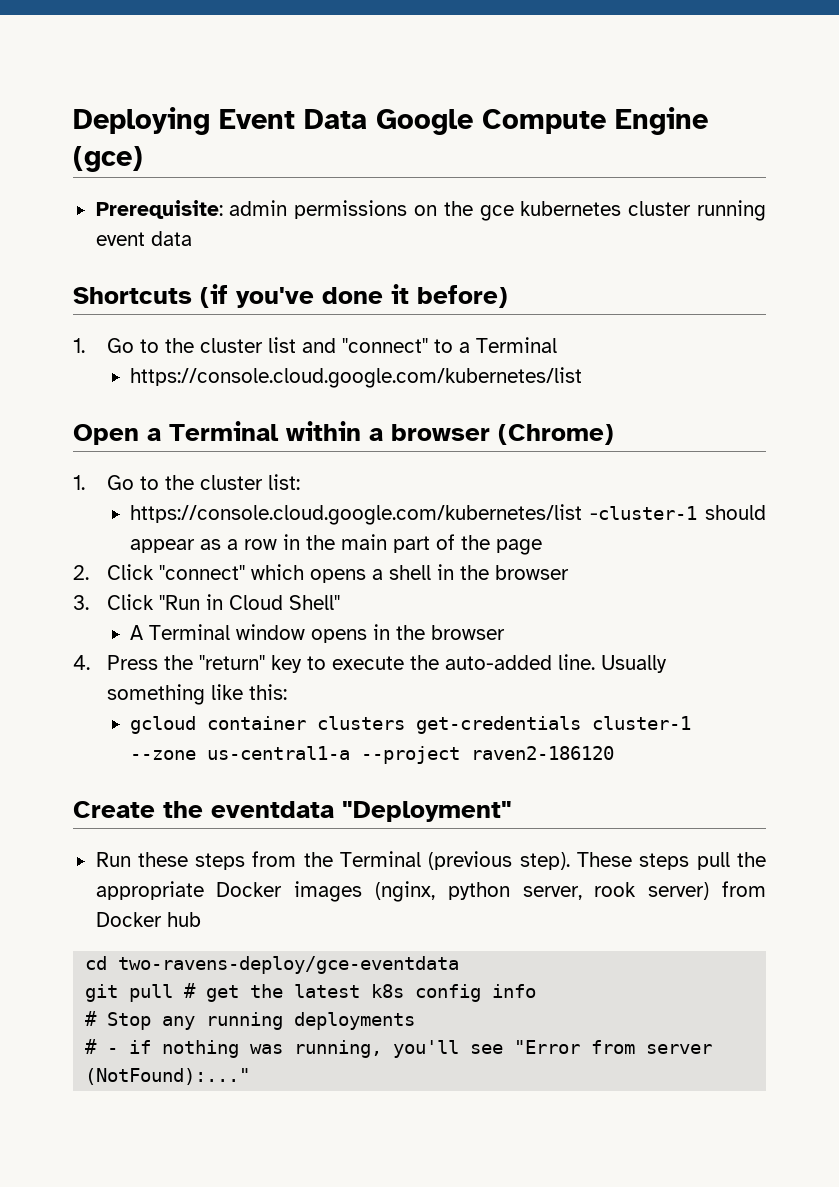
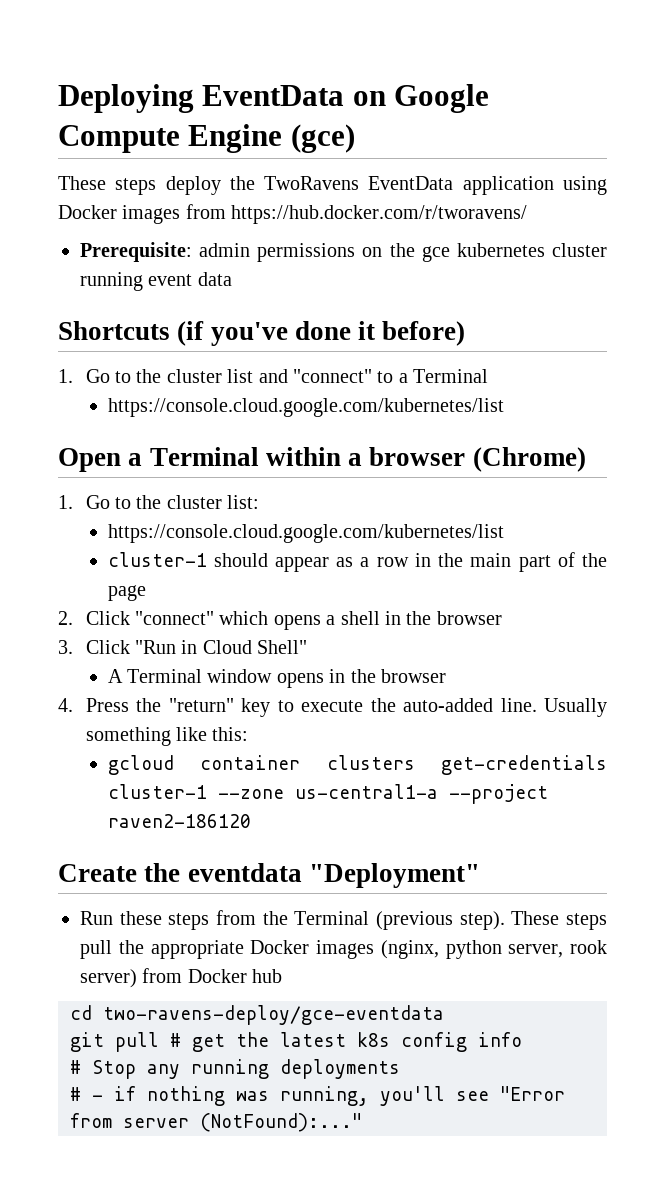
[219,109,367,129] Event Data -> [202,85,386,106] EventData on
(143, 159) none -> [58,176,607,195] [58,204,528,224] // These steps deploy the TwoRavens EventData application using Docker images from https://hub.docker.com/r/tworavens/
[590,506,698,520] -cluster-1 -> [107,552,207,567] // cluster-1

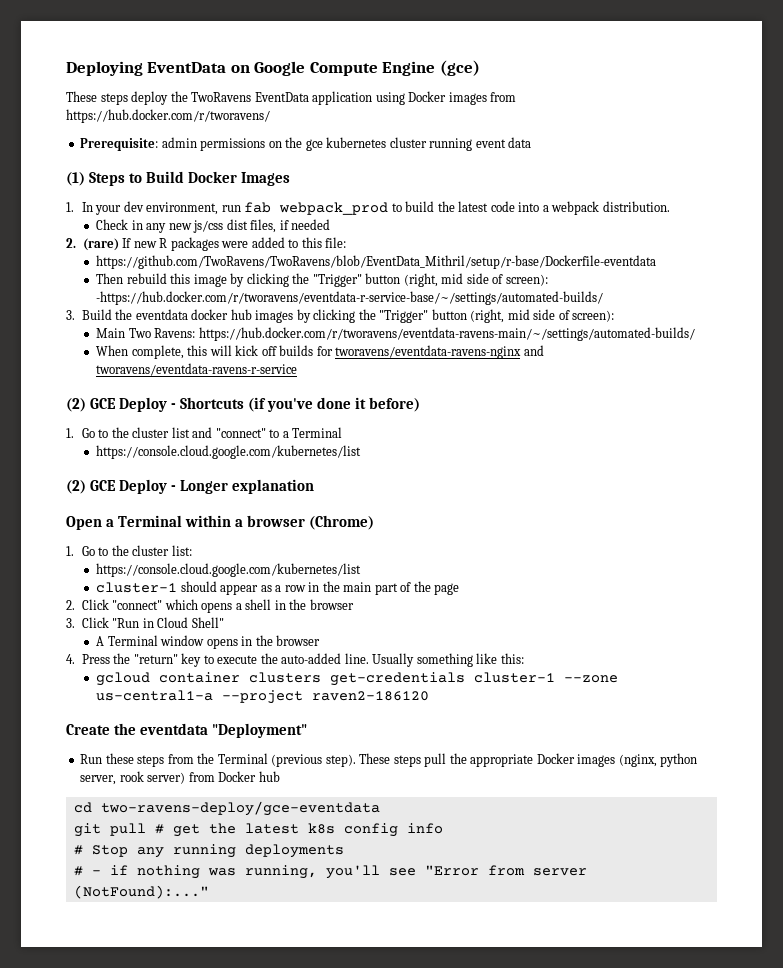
(232, 279) none -> [66,171,291,186] [66,201,670,215] [95,219,331,233] [66,237,347,251] [95,255,656,269] [95,273,548,287] [95,291,603,305] [66,309,615,323] [95,327,695,341] [95,345,544,359] [95,363,297,376] [66,397,177,412] (1) Steps to Build Docker Images // 1. In your dev environment, run fab webpack_prod to build the latest code into a webpack distribution. // Check in any new js/css dist files, if needed // 2. (rare) If new R packages were added to this file: // https://github.com/TwoRavens/TwoRavens/blob/EventData_Mithril/setup/r-base/Dockerfile-eventdata // Then rebuild this image by clicking the "Trigger" button (right, mid side of screen): -https://hub.docker.com/r/tworavens/eventdata-r-service-base/~/settings/automated-builds/ // 3. Build the eventdata docker hub images by clicking the "Trigger" button (right, mid side of screen): // Main Two Ravens: https://hub.docker.com/r/tworavens/eventdata-ravens-main/~/settings/automated-builds/ // When complete, this will kick off builds for tworavens/eventdata-ravens-nginx and tworavens/eventdata-ravens-r-service // (2) GCE Deploy -
(504, 407) none -> [66,479,315,494] // (2) GCE Deploy - Longer explanation

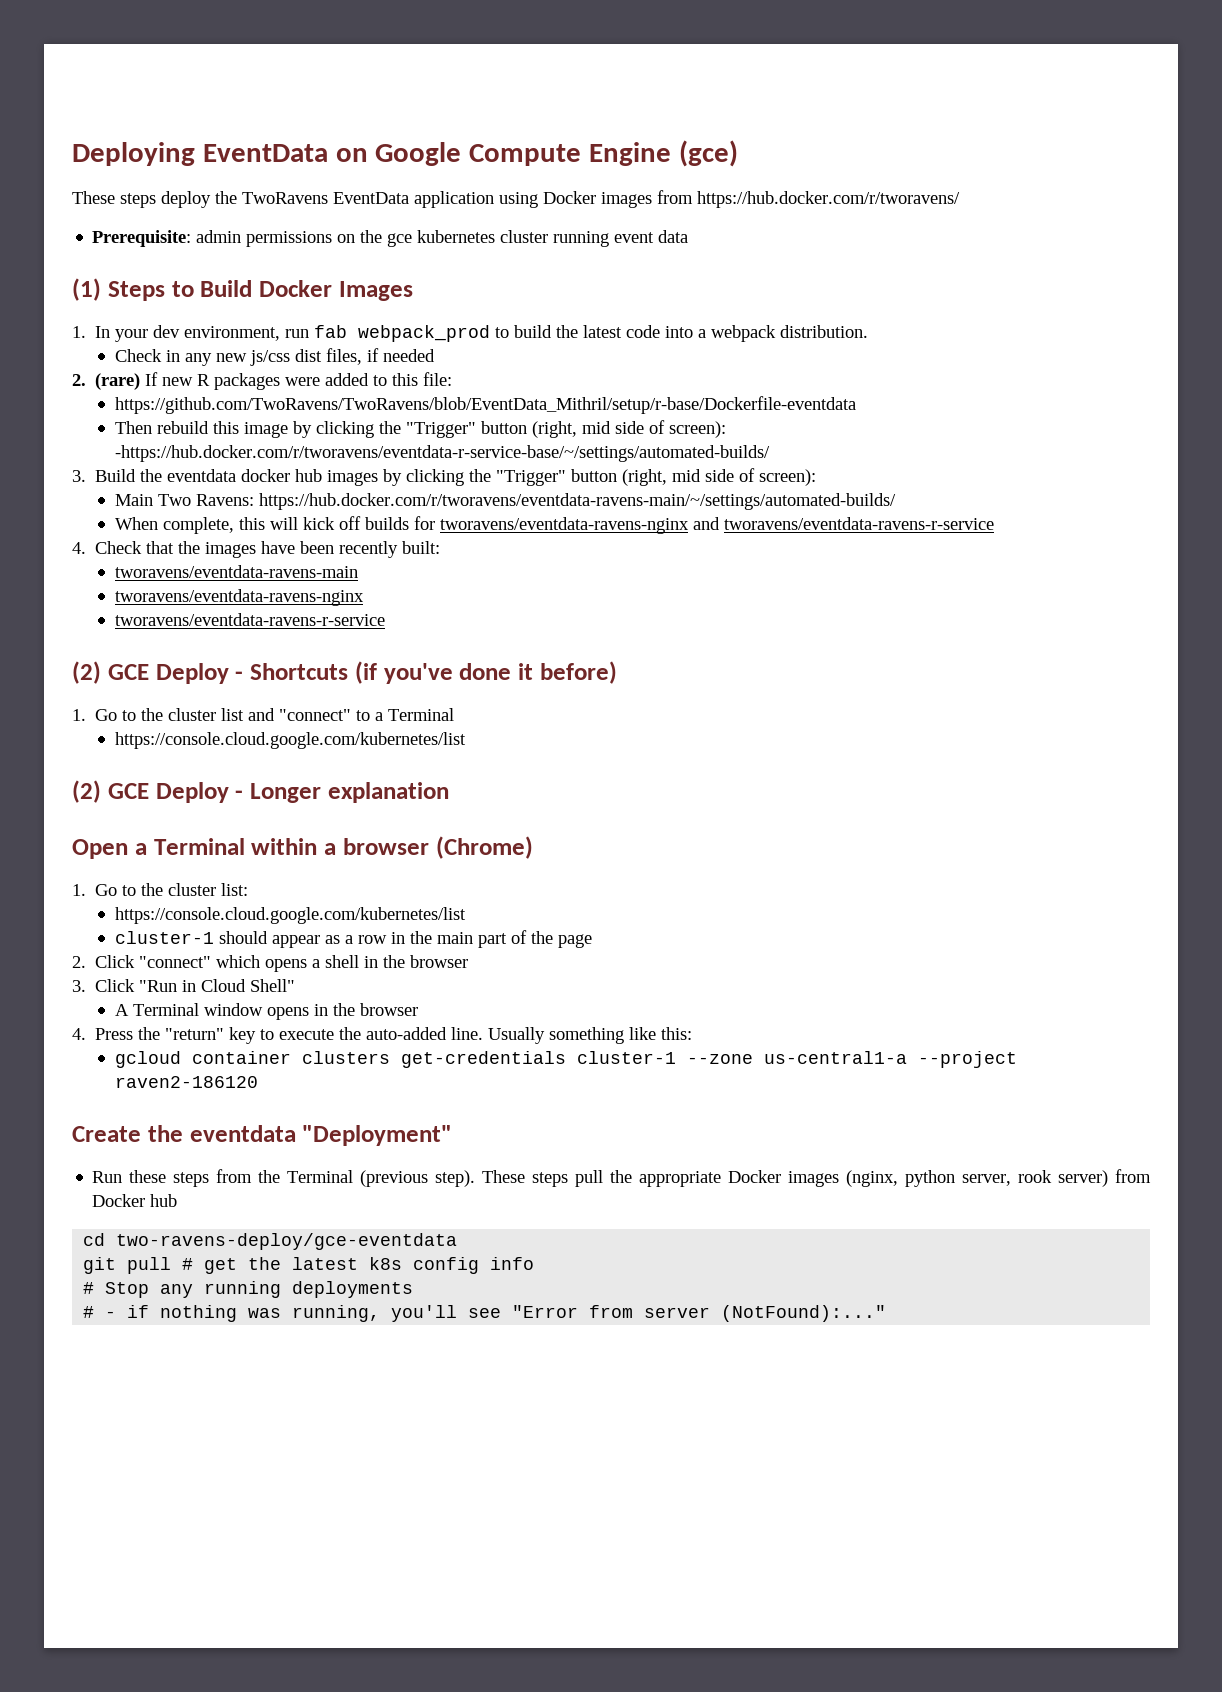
(297, 369) none -> [72,541,441,558] [115,565,359,578] [115,589,365,606] [115,613,386,626] // 4. Check that the images have been recently built: // tworavens/eventdata-ravens-main // tworavens/eventdata-ravens-nginx // tworavens/eventdata-ravens-r-service

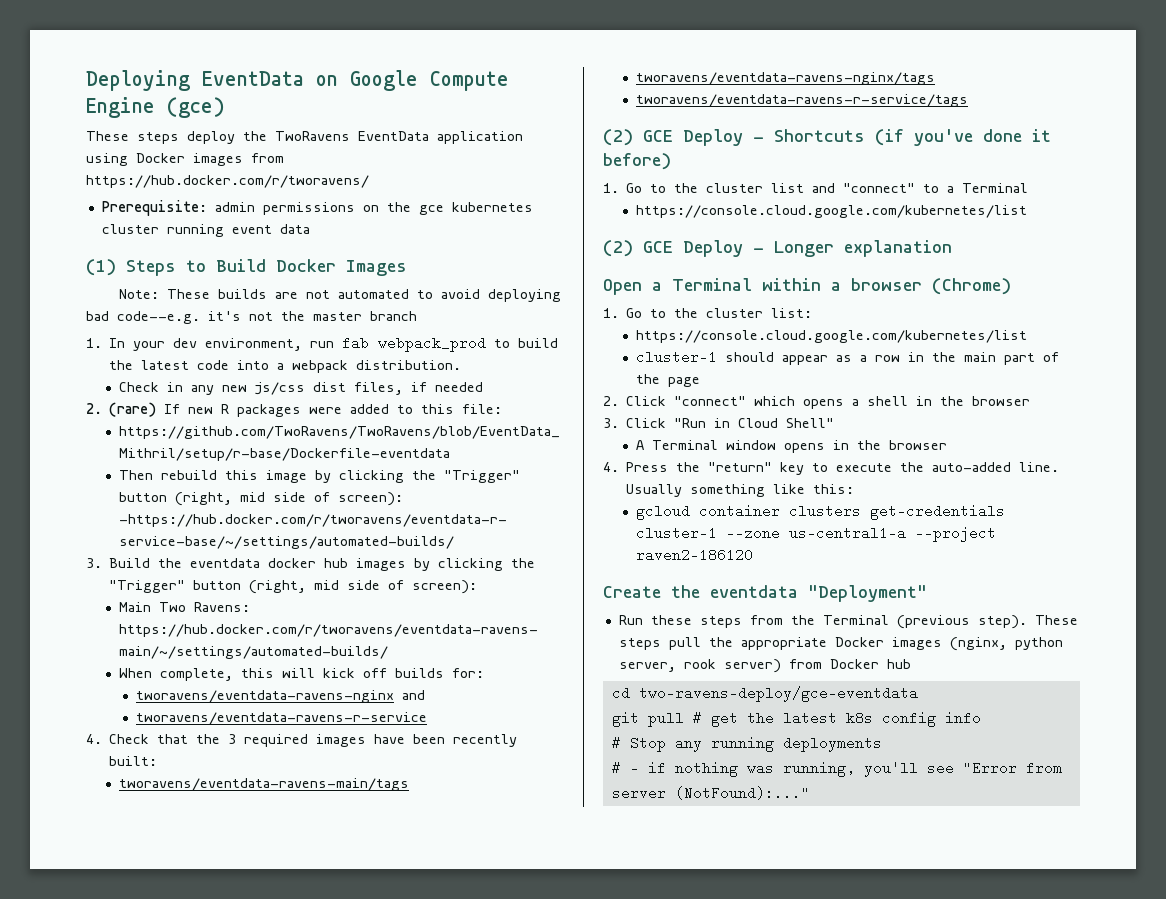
(413, 291) none -> [118,289,561,302] [86,311,417,324] // Note: These builds are not automated to avoid deploying bad code--e.g. it's not the master branch
[414,516,436,530] for -> [452,668,485,678] for: //
(721, 523) none -> (426, 695) //
(201, 547) none -> [228,734,309,747] 3 required
[115,565,359,578] [115,589,365,606] [115,613,386,626] tworavens/eventdata-ravens-main // tworavens/eventdata-ravens-nginx // tworavens/eventdata-ravens-r-service -> [119,778,410,791] [636,72,936,85] [636,94,969,107] tworavens/eventdata-ravens-main/tags // tworavens/eventdata-ravens-nginx/tags // tworavens/eventdata-ravens-r-service/tags

